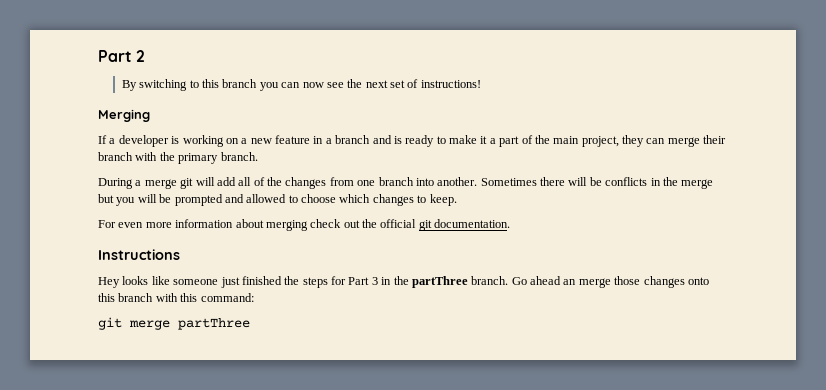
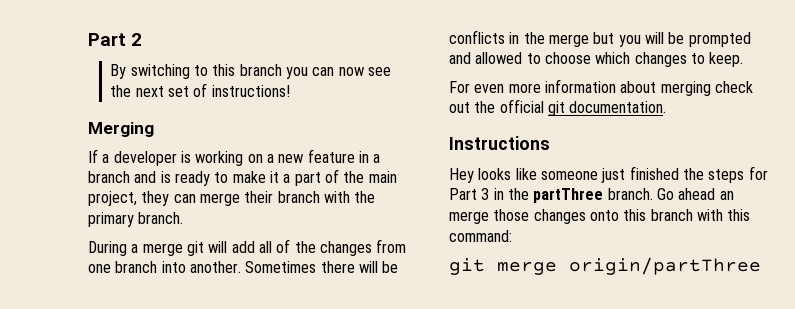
[178,318,250,330] partThree -> [569,257,761,275] origin/partThree

